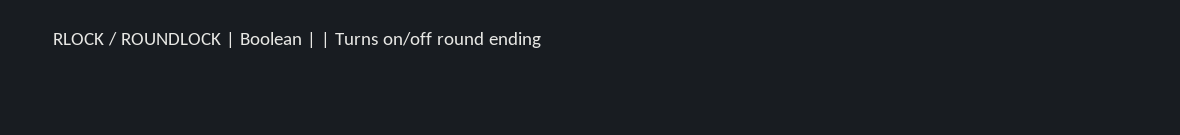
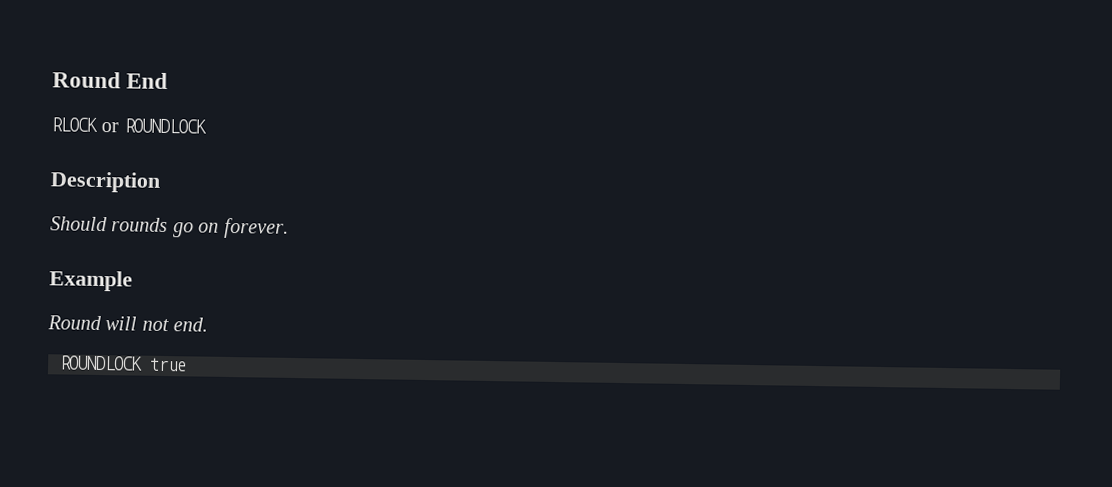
[53,32,541,48] RLOCK / ROUNDLOCK | Boolean | | Turns on/off round ending -> [52,71,169,90] [51,117,207,134] [50,171,161,193] [50,216,289,239] [49,270,133,292] [47,315,209,332] [60,355,187,372] Round End // RLOCK or ROUNDLOCK // Description // Should rounds go on forever. // Example // Round will not end. // ROUNDLOCK true

